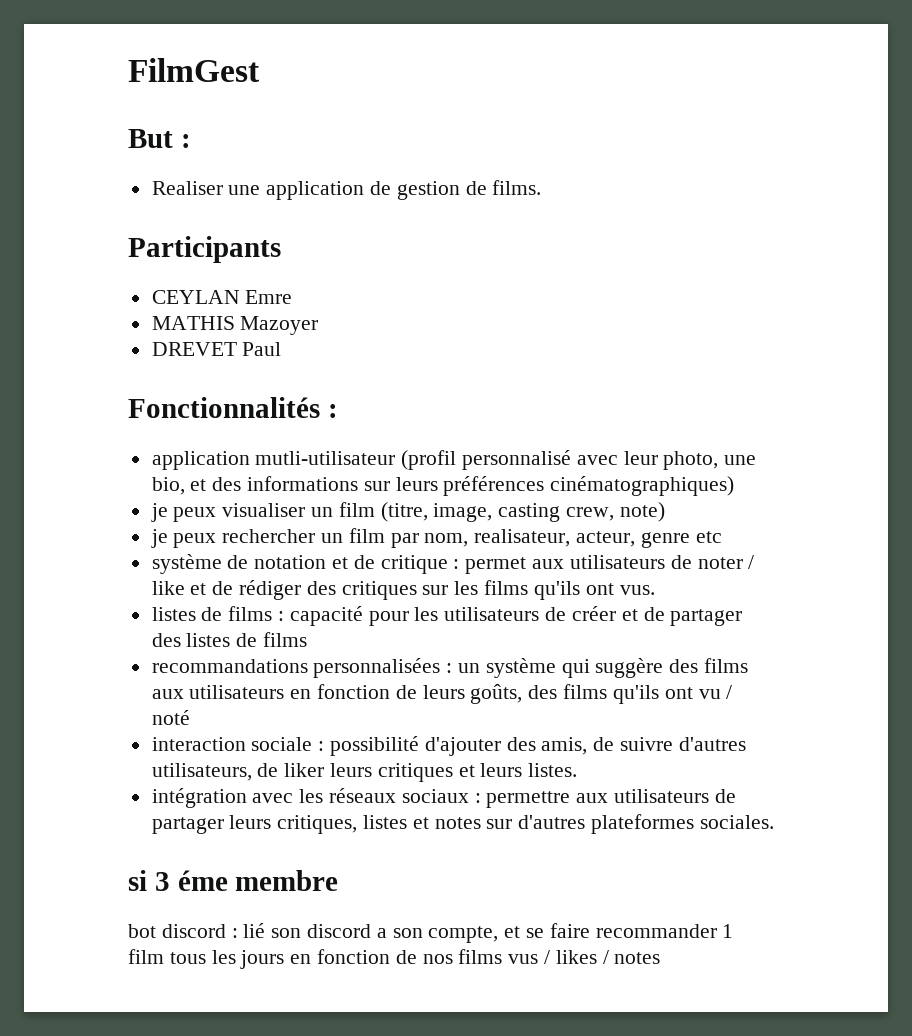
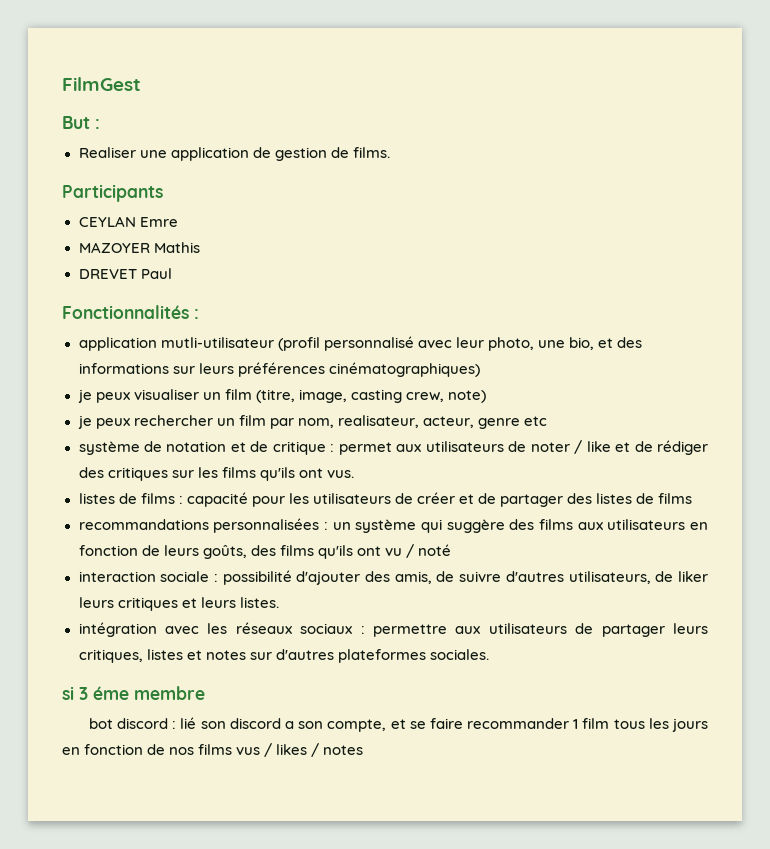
[151,316,319,335] MATHIS Mazoyer -> [78,242,200,253] MAZOYER Mathis

